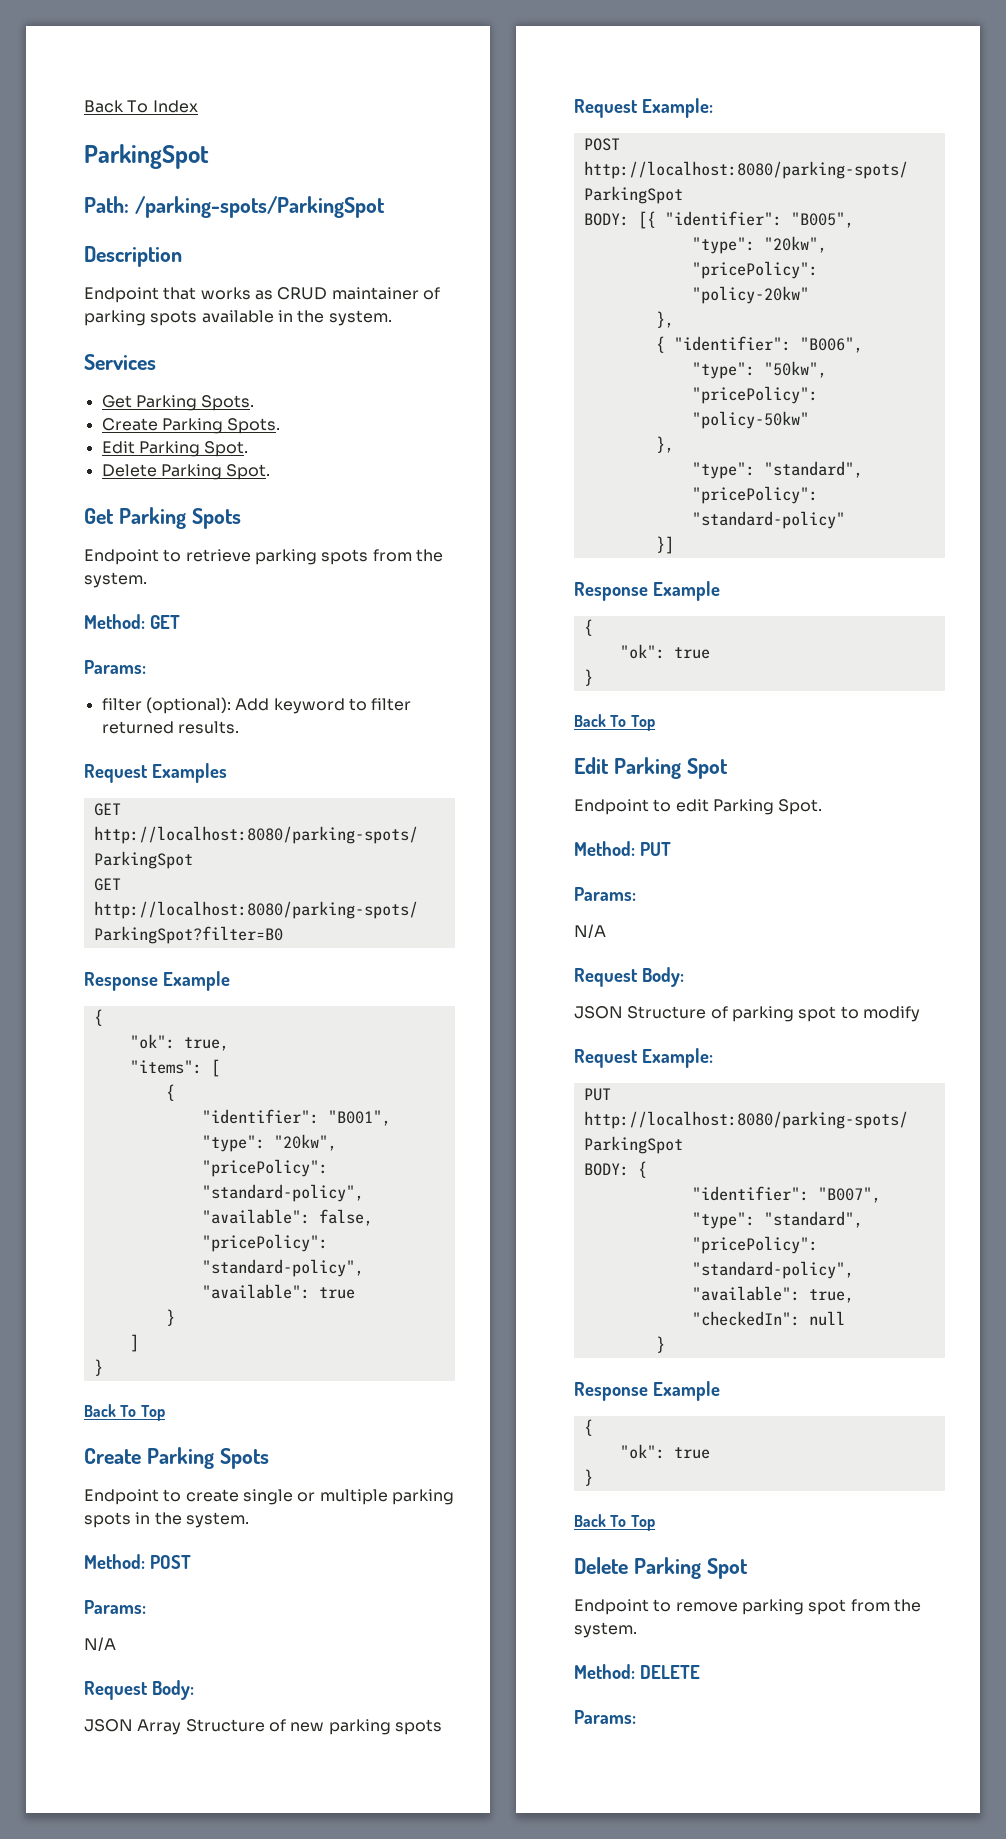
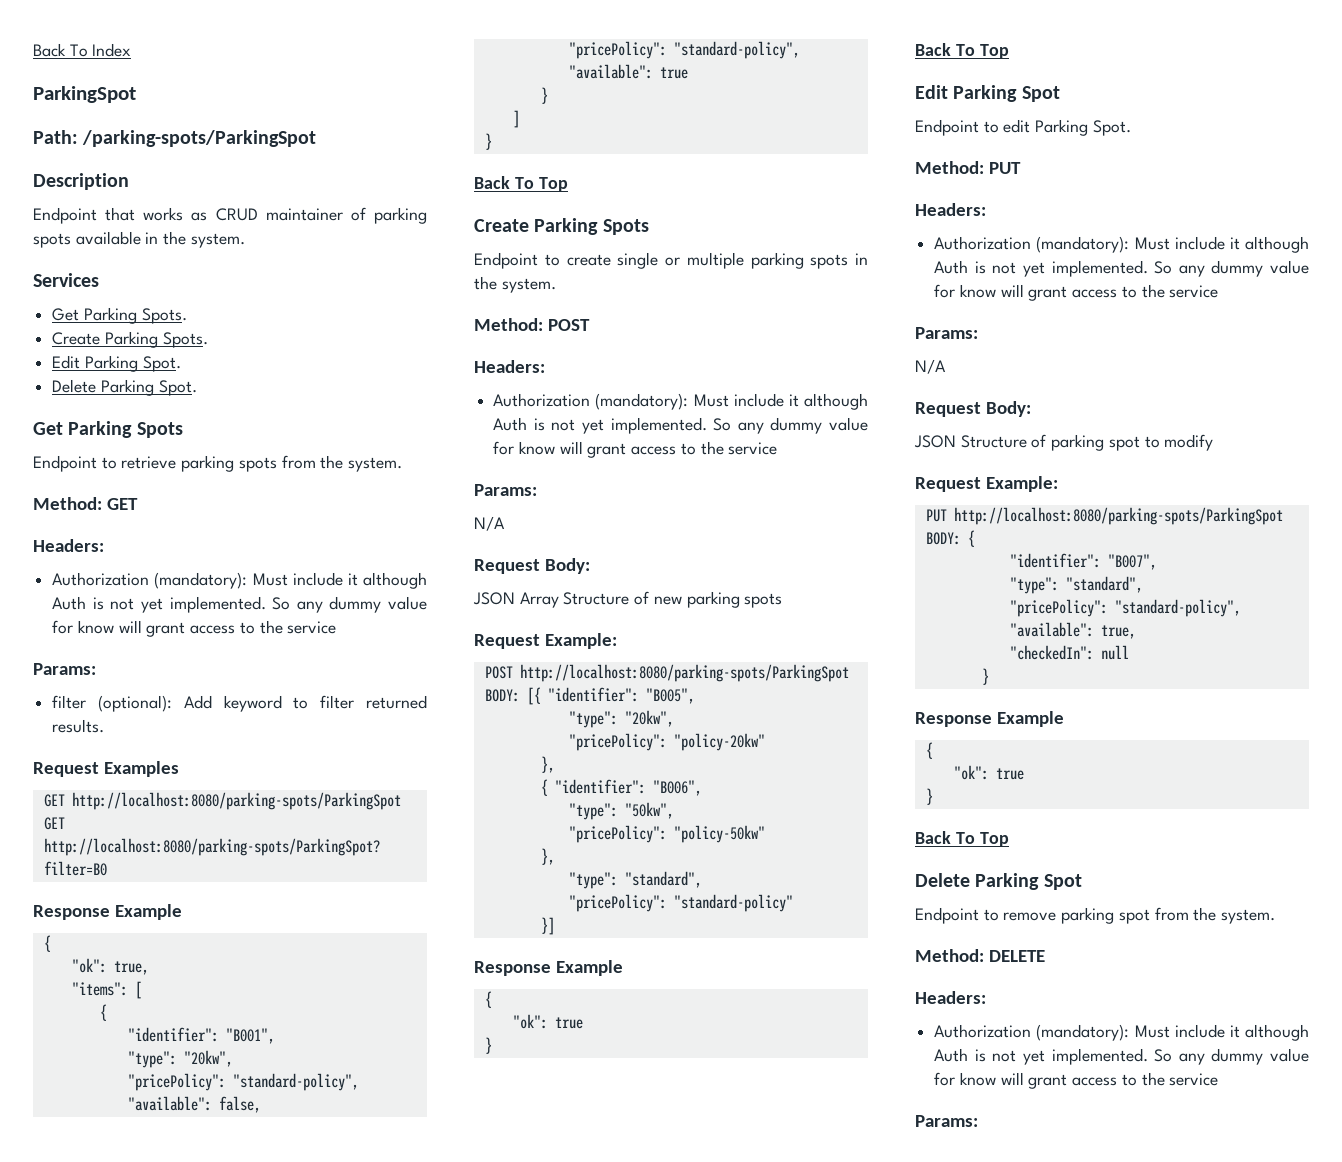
(180, 622) none -> [33,539,104,552] [52,572,427,589] [52,596,427,613] [52,620,337,637] // Headers: // Authorization (mandatory): Must include it although Auth is not yet implemented. So any dummy value for know will grant access to the service
(191, 1562) none -> [474,360,545,373] [493,393,868,410] [493,417,868,434] [493,441,778,458] // Headers: // Authorization (mandatory): Must include it although Auth is not yet implemented. So any dummy value for know will grant access to the service
(671, 849) none -> [915,203,986,216] [934,236,1309,253] [934,260,1309,277] [934,284,1219,301] // Headers: // Authorization (mandatory): Must include it although Auth is not yet implemented. So any dummy value for know will grant access to the service
(700, 1672) none -> [915,991,986,1004] [934,1024,1309,1041] [934,1048,1309,1065] [934,1072,1219,1089] // Headers: // Authorization (mandatory): Must include it although Auth is not yet implemented. So any dummy value for know will grant access to the service

